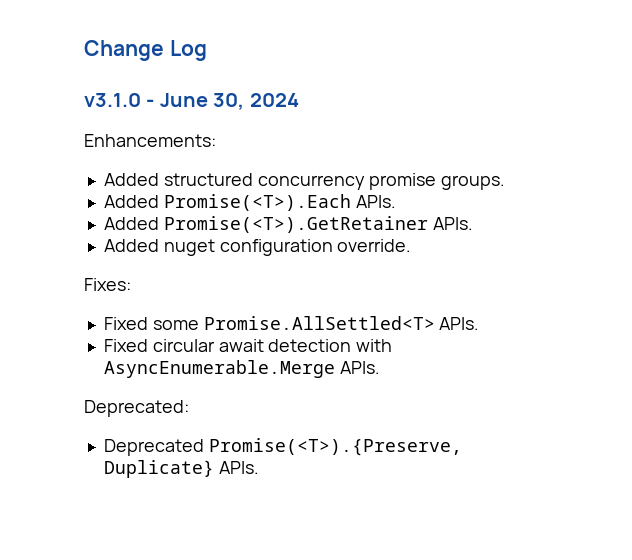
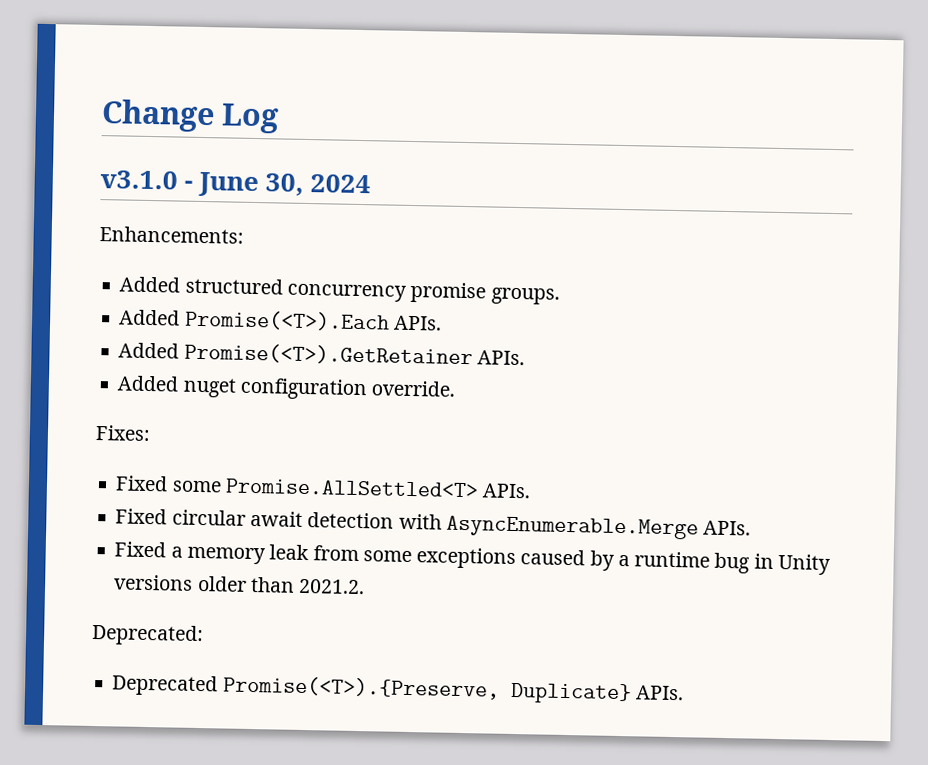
(380, 367) none -> [114,541,831,576] [114,574,366,595] // Fixed a memory leak from some exceptions caused by a runtime bug in Unity versions older than 2021.2.

